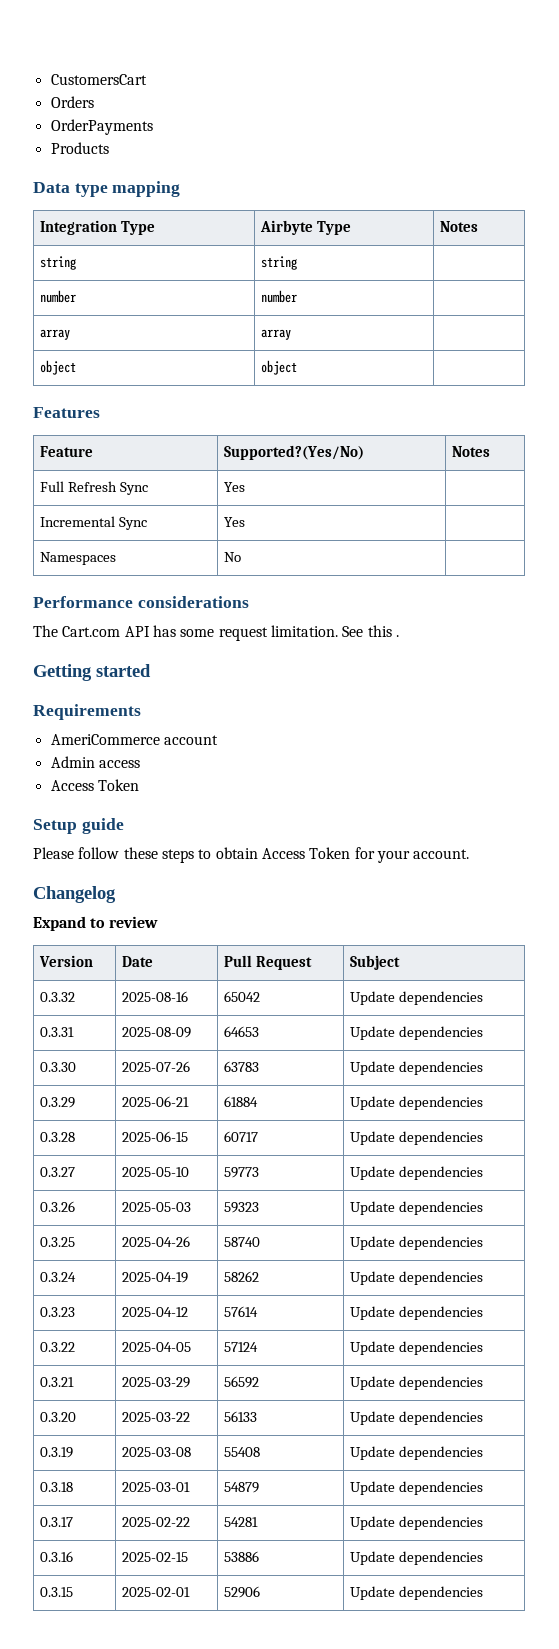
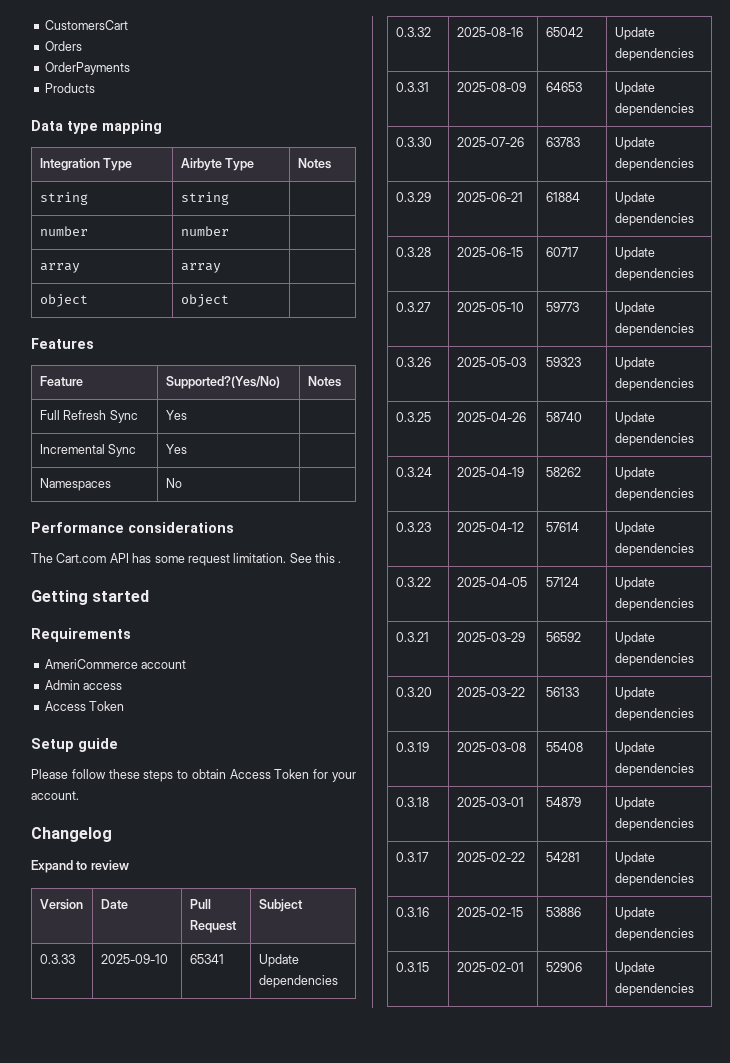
(401, 962) none -> [39,954,75,964] [100,954,168,964] [189,954,224,964] [258,954,299,967] [258,975,338,988] // 0.3.33 | 2025-09-10 | 65341 | Update dependencies

